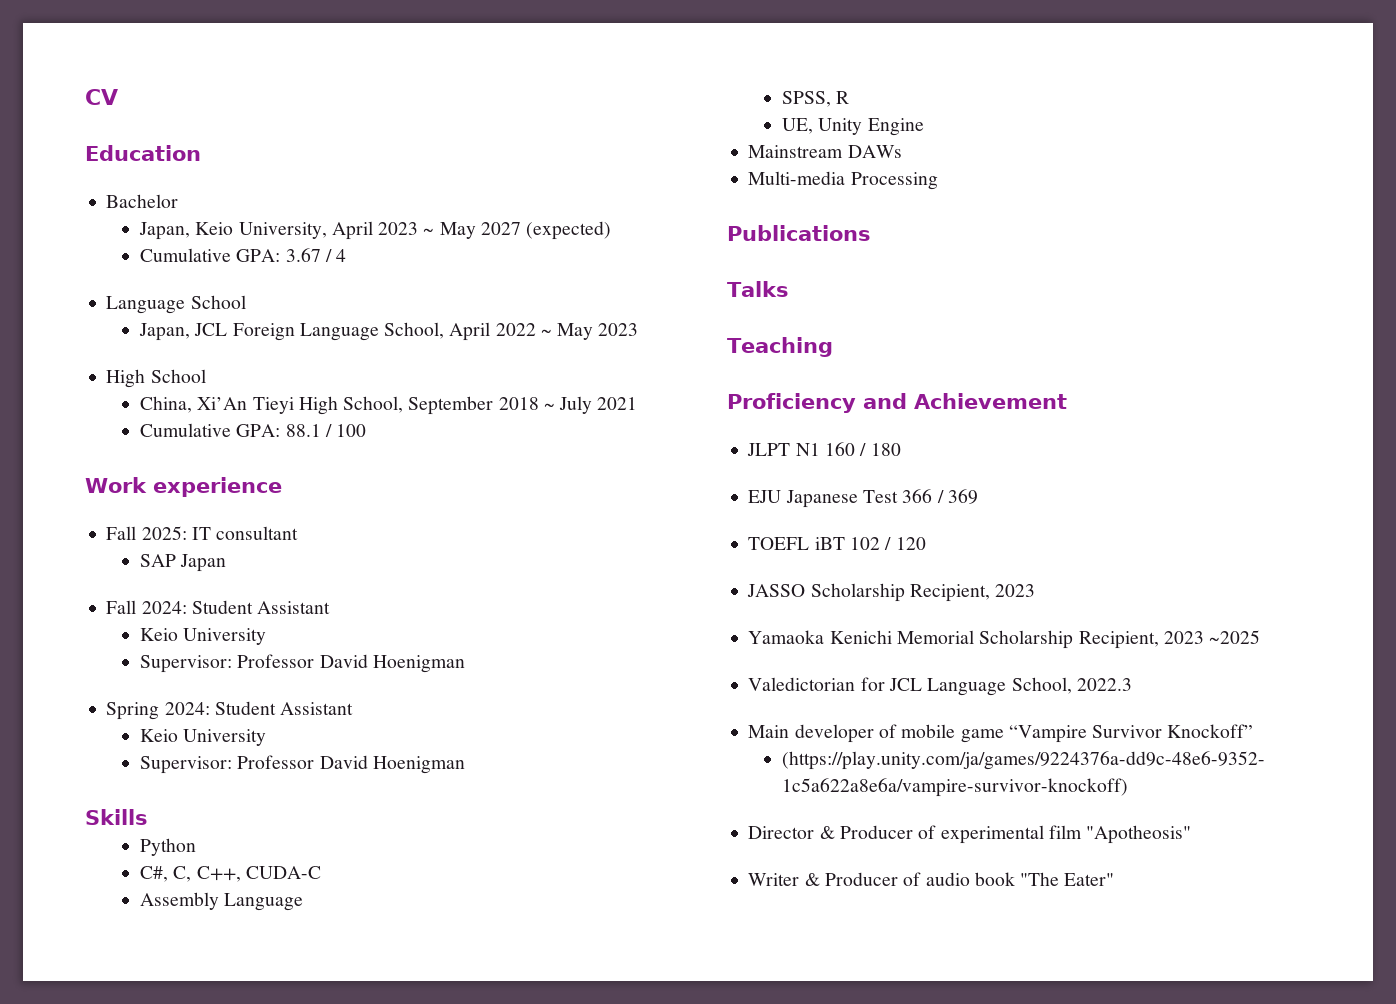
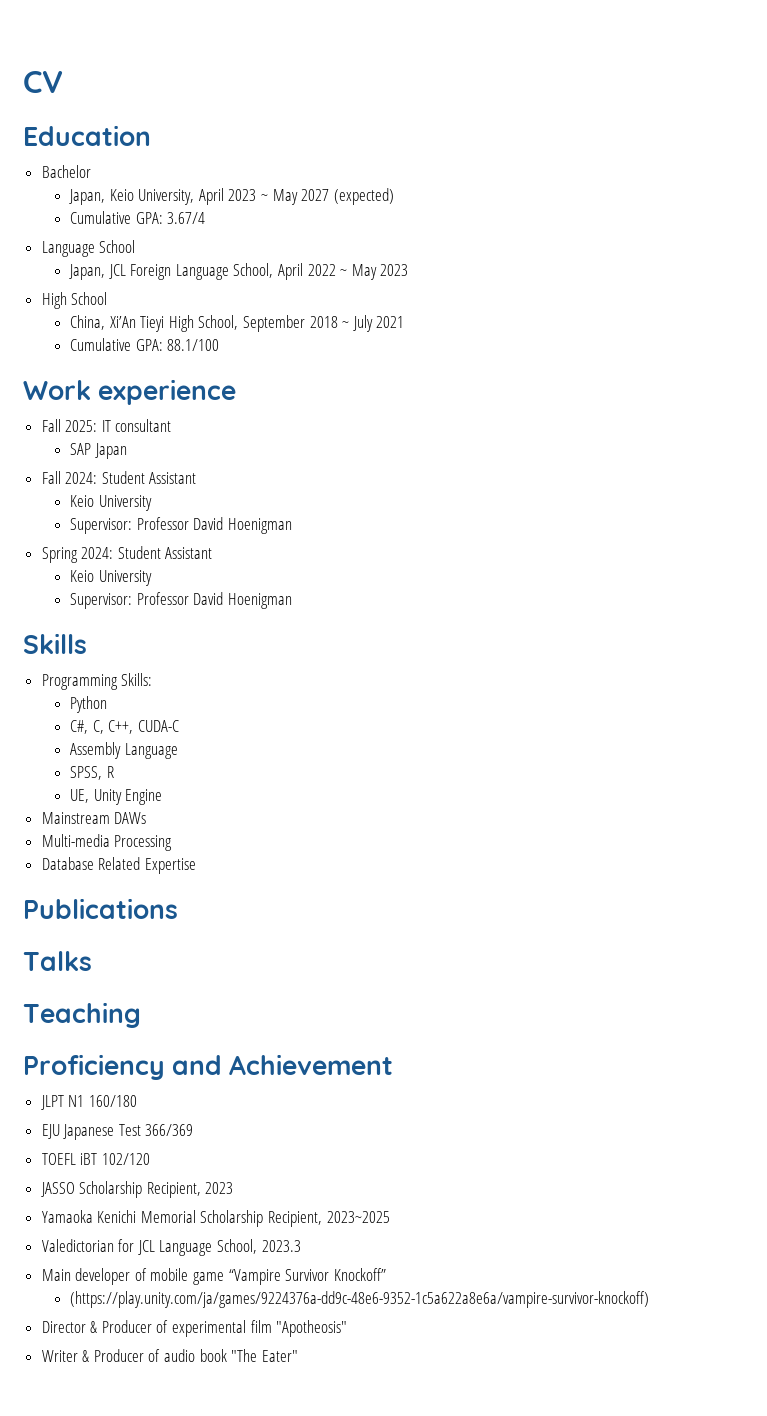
[285,248,347,262] 3.67 / 4 -> [167,212,206,224] 3.67/4
[285,424,367,437] 88.1 / 100 -> [167,339,220,351] 88.1/100
(148, 817) none -> [41,673,153,690] // Programming Skills:
(938, 181) none -> [41,857,196,874] // Database Related Expertise
[824,442,901,456] 160 / 180 -> [88,1095,137,1107] 160/180
[902,489,978,504] 366 / 369 -> [145,1124,194,1136] 366/369
[849,537,926,550] 102 / 120 -> [101,1153,150,1165] 102/120
[1163,630,1261,644] 2023 ~2025 -> [326,1211,390,1223] 2023~2025
[1076,678,1132,691] 2022.3 -> [261,1240,301,1252] 2023.3

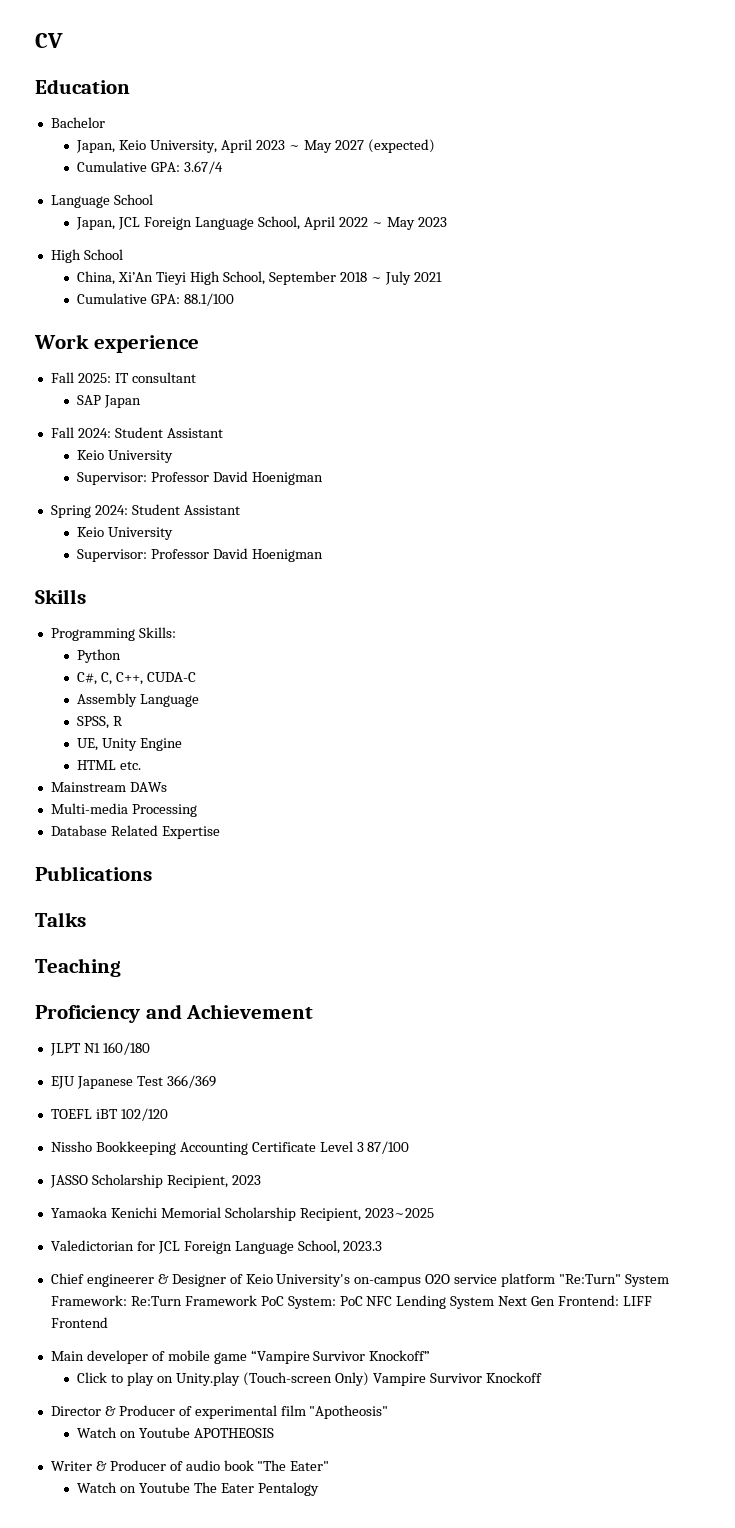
(163, 797) none -> [77,760,142,770] // HTML etc.
(150, 1159) none -> [50,1141,410,1155] // Nissho Bookkeeping Accounting Certificate Level 3 87/100
(155, 1247) none -> [183,1241,232,1254] Foreign
(301, 1246) none -> [50,1273,669,1287] [50,1295,652,1309] [50,1317,108,1328] // Chief engineerer & Designer of Keio University's on-campus O2O service platform "Re:Turn" System Framework: Re:Turn Framework PoC System: PoC NFC Lending System Next Gen Frontend: LIFF Frontend
[70,1291,650,1308] (https://play.unity.com/ja/games/9224376a-dd9c-48e6-9352-1c5a622a8e6a/vampire-survivor-knockoff) -> [77,1372,542,1386] Click to play on Unity.play (Touch-screen Only) Vampire Survivor Knockoff
(348, 1328) none -> [77,1427,275,1438] // Watch on Youtube APOTHEOSIS
(298, 1356) none -> [77,1482,319,1496] // Watch on Youtube The Eater Pentalogy

